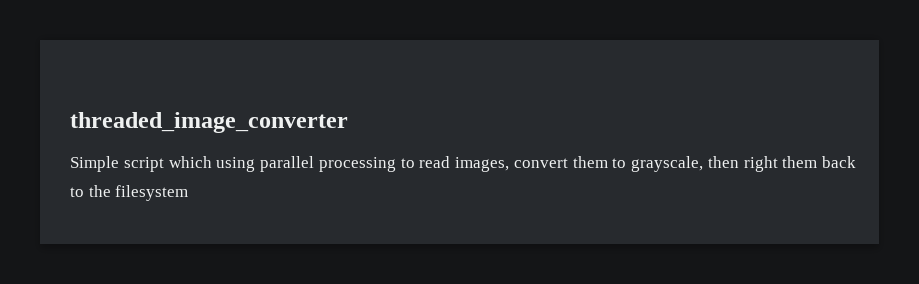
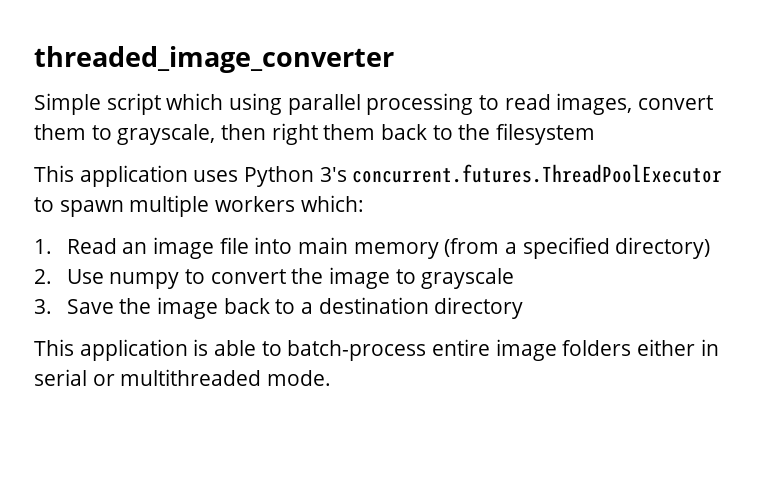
(189, 193) none -> [34,164,723,187] [34,195,364,217] [34,237,711,259] [34,267,515,289] [34,297,524,319] [34,339,719,361] [34,369,332,386] // This application uses Python 3's concurrent.futures.ThreadPoolExecutor to spawn multiple workers which: // 1. Read an image file into main memory (from a specified directory) // 2. Use numpy to convert the image to grayscale // 3. Save the image back to a destination directory // This application is able to batch-process entire image folders either in serial or multithreaded mode.

